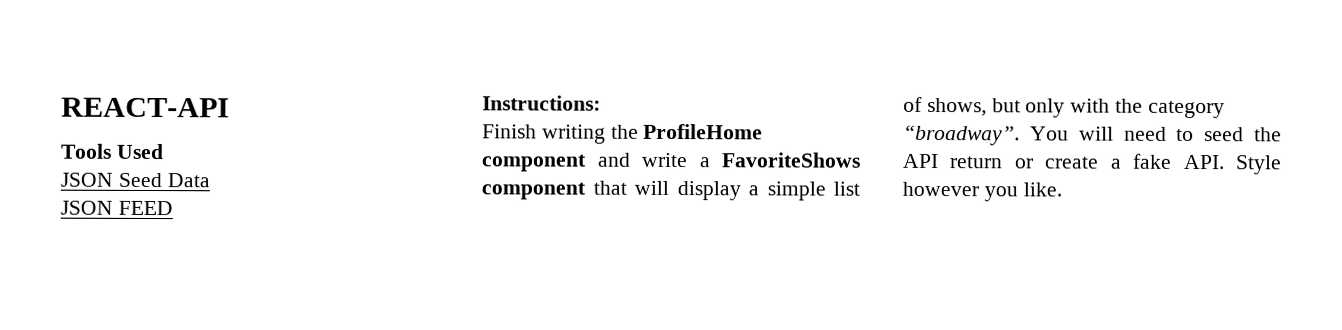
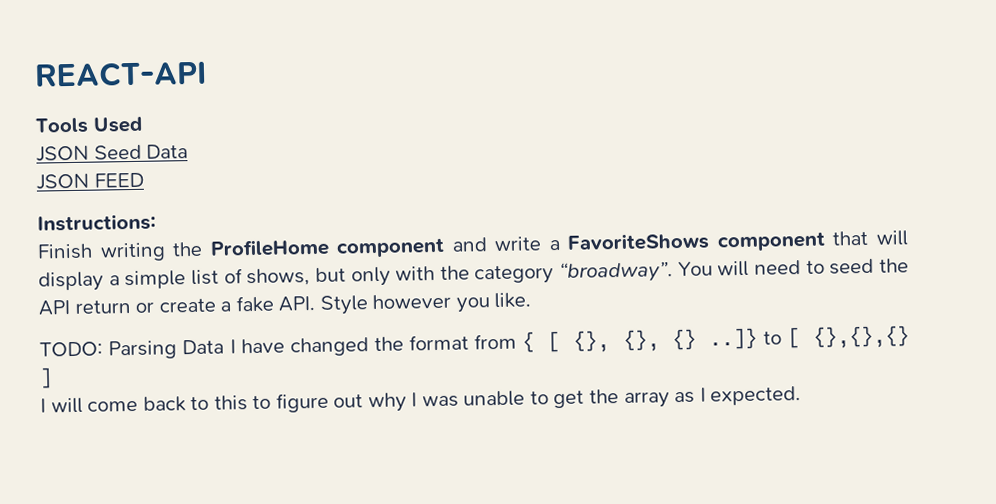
(1062, 189) none -> [39,325,911,360] [39,367,53,389] [40,386,802,414] // TODO: Parsing Data I have changed the format from { [ {}, {}, {} ..]} to [ {},{},{} ] // I will come back to this to figure out why I was unable to get the array as I expected.

